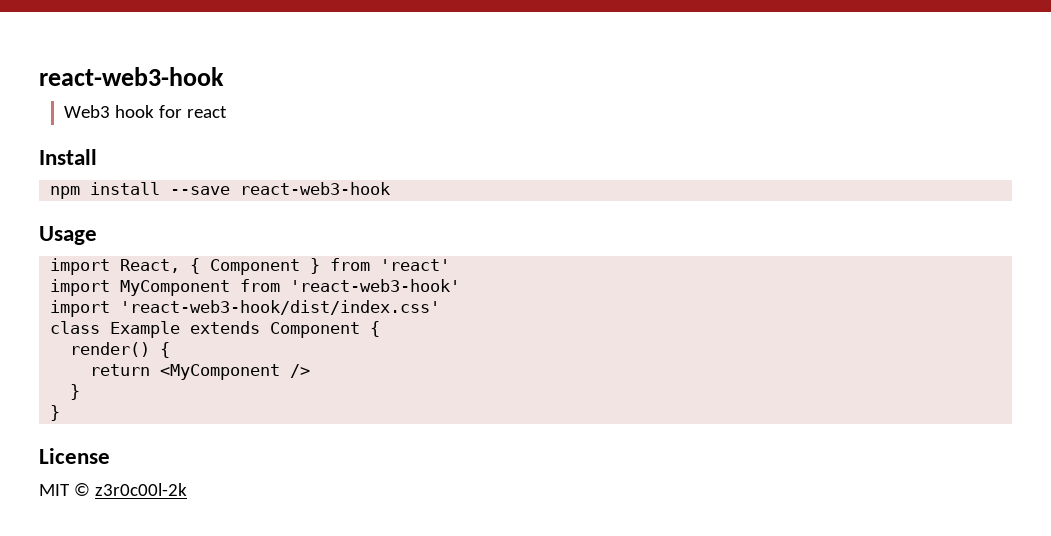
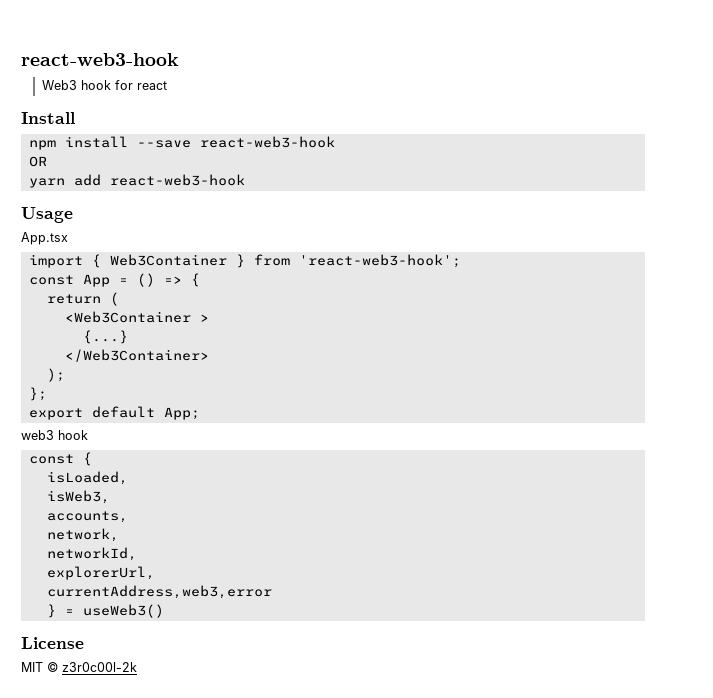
(391, 188) none -> [28,156,47,167] [28,174,245,188] // OR // yarn add react-web3-hook
[50,258,451,275] [50,279,461,296] [50,300,441,317] [50,321,381,338] [70,342,171,358] [90,364,311,380] [70,384,81,400] [50,405,61,421] // import React, { Component } from 'react' // import MyComponent from 'react-web3-hook' // import 'react-web3-hook/dist/index.css' // class Example extends Component { // render() { // return <MyComponent /> // } // } -> [21,232,68,245] [28,254,461,268] [28,273,200,287] [46,292,119,306] [64,311,209,323] [82,330,128,344] [64,349,209,362] [46,368,65,382] [28,387,47,401] [28,406,200,420] [21,430,88,440] [28,452,92,466] [46,471,128,485] [46,490,110,504] [46,511,128,523] [46,528,119,542] [46,547,137,561] [46,566,155,580] [46,585,272,599] [46,604,164,618] // App.tsx // import { Web3Container } from 'react-web3-hook'; // const App = () => { // return ( // <Web3Container > // {...} // </Web3Container> // ); // }; // export default App; // web3 hook // const { // isLoaded, // isWeb3, // accounts, // network, // networkId, // explorerUrl, // currentAddress,web3,error // } = useWeb3()

